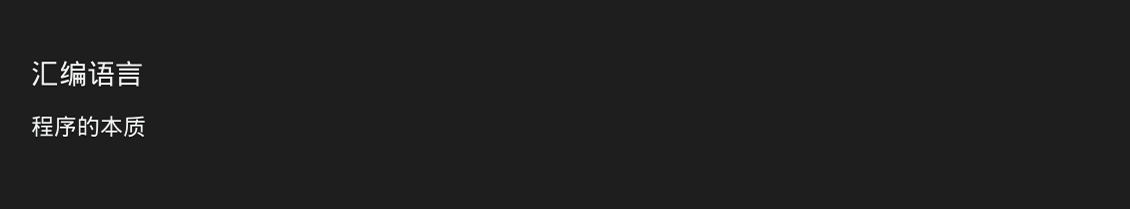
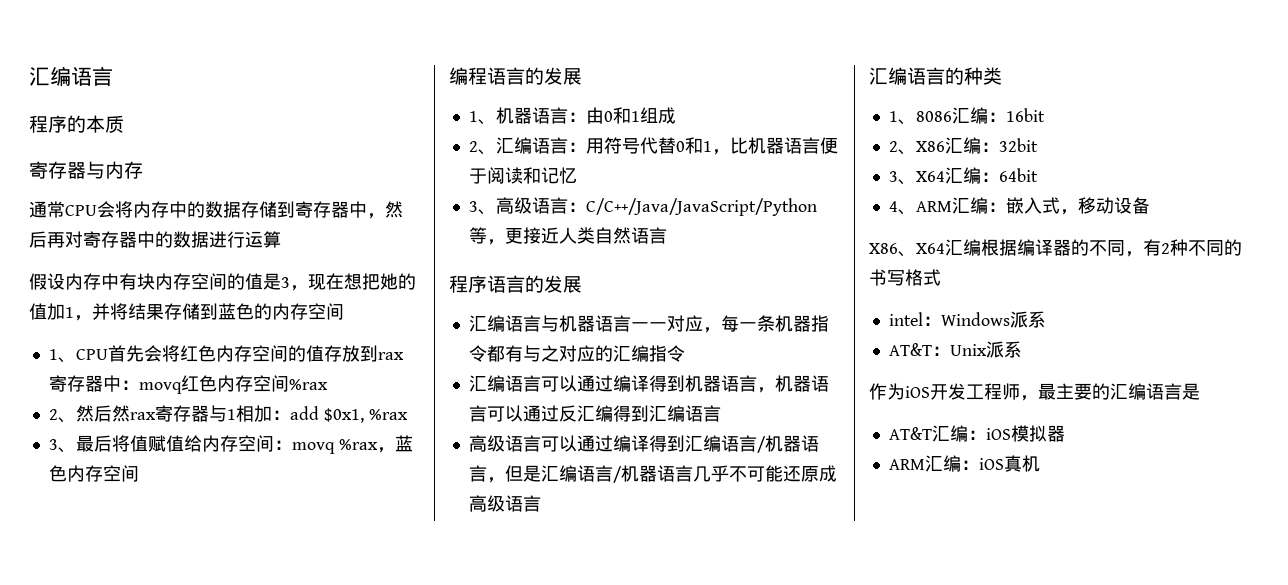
(146, 126) none -> [29,161,143,179] [29,201,403,219] [29,231,281,248] [29,273,416,291] [29,303,344,321] [48,345,404,363] [48,375,328,394] [48,405,408,423] [48,435,413,454] [48,465,139,482] [449,67,582,85] [468,107,676,125] [468,137,838,155] [468,167,577,184] [468,197,817,216] [468,227,667,245] [449,275,582,293] [468,315,829,333] [468,345,685,362] [468,375,829,393] [468,405,721,422] [468,435,819,453] [468,465,837,483] [468,495,541,512] [869,67,1002,85] [888,107,1045,125] [888,137,1038,155] [888,167,1038,185] [888,197,1150,215] [869,239,1242,257] [869,269,941,286] [888,311,1046,328] [888,341,1022,358] [869,383,1200,401] [888,425,1065,442] [888,455,1040,472] // 寄存器与内存 // 通常CPU会将内存中的数据存储到寄存器中，然后再对寄存器中的数据进行运算 // 假设内存中有块内存空间的值是3，现在想把她的值加1，并将结果存储到蓝色的内存空间 // 1、CPU首先会将红色内存空间的值存放到rax寄存器中：movq红色内存空间%rax // 2、然后然rax寄存器与1相加：add $0x1, %rax // 3、最后将值赋值给内存空间：movq %rax，蓝色内存空间 // 编程语言的发展 // 1、机器语言：由0和1组成 // 2、汇编语言：用符号代替0和1，比机器语言便于阅读和记忆 // 3、高级语言：C/C++/Java/JavaScript/Python等，更接近人类自然语言 // 程序语言的发展 // 汇编语言与机器语言一一对应，每一条机器指令都有与之对应的汇编指令 // 汇编语言可以通过编译得到机器语言，机器语言可以通过反汇编得到汇编语言 // 高级语言可以通过编译得到汇编语言/机器语言，但是汇编语言/机器语言几乎不可能还原成高级语言 // 汇编语言的种类 // 1、8086汇编：16bit // 2、X86汇编：32bit // 3、X64汇编：64bit // 4、ARM汇编：嵌入式，移动设备 // X86、X64汇编根据编译器的不同，有2种不同的书写格式 // intel：Windows派系 // AT&T：Unix派系 // 作为iOS开发工程师，最主要的汇编语言是 // AT&T汇编：iOS模拟器 // ARM汇编：iOS真机

